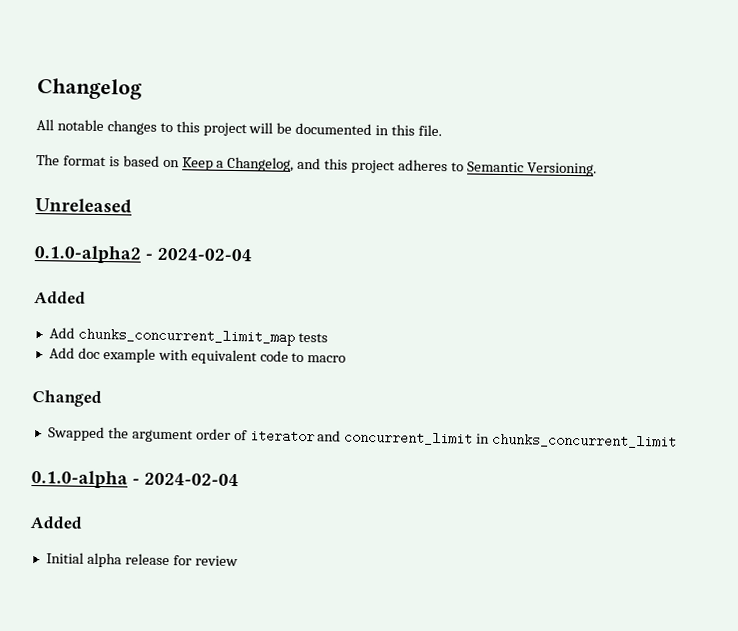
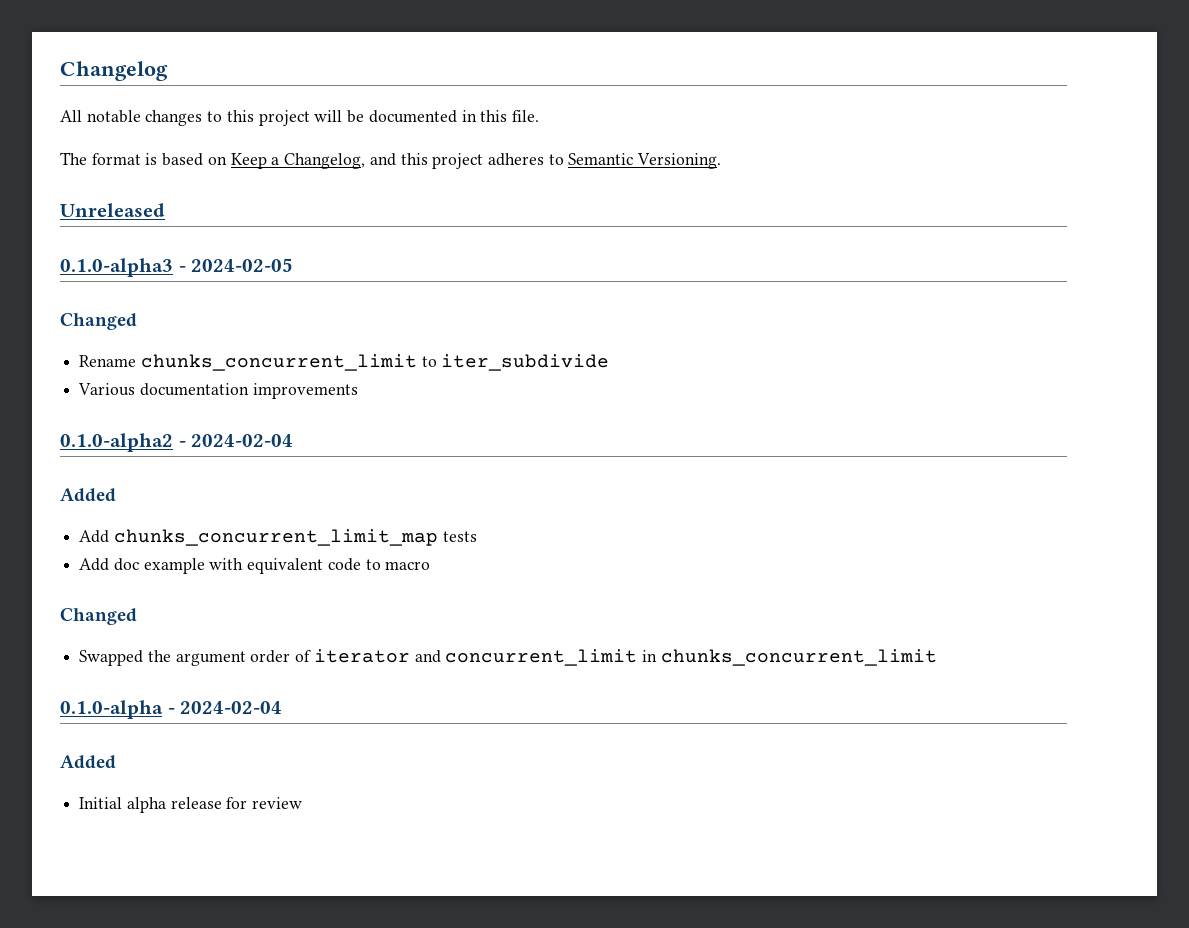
(132, 206) none -> [60,258,294,277] [60,313,137,330] [79,354,610,371] [78,383,358,399] // 0.1.0-alpha3 - 2024-02-05 // Changed // Rename chunks_concurrent_limit to iter_subdivide // Various documentation improvements

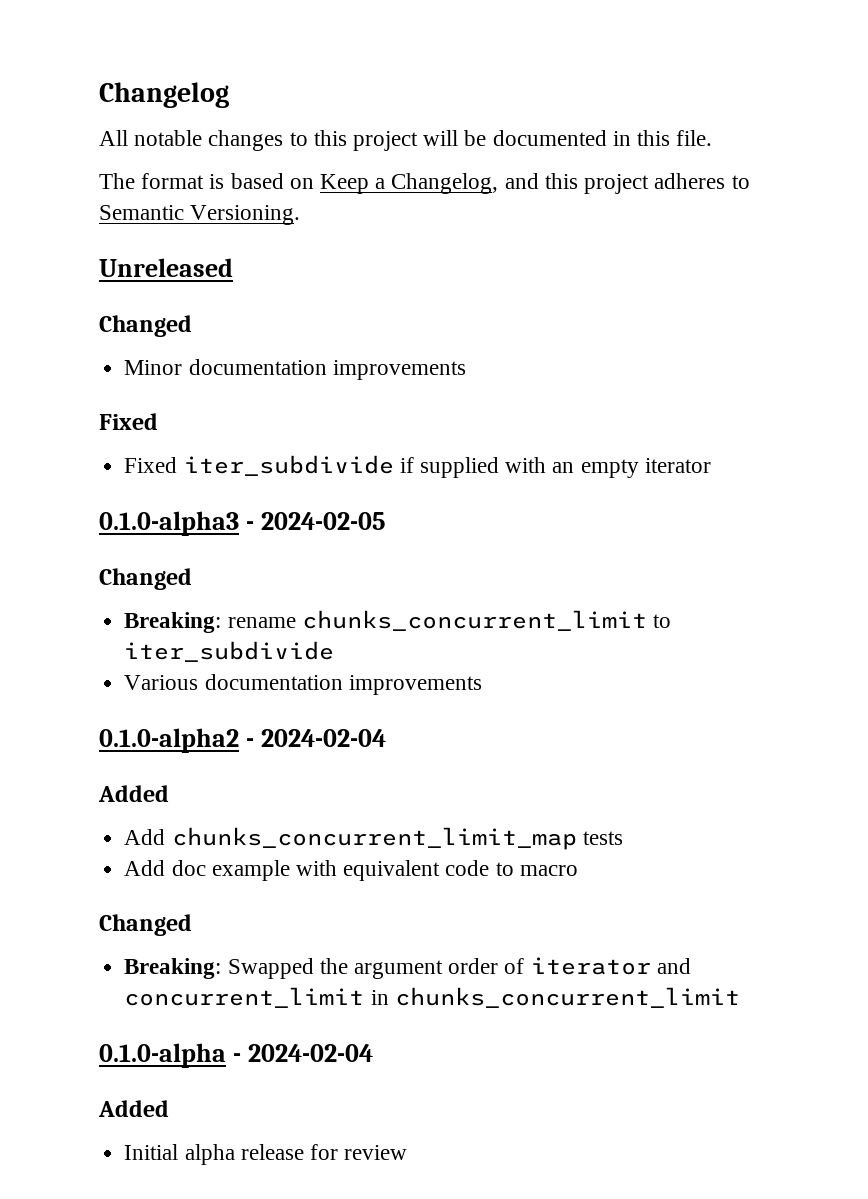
(165, 210) none -> [99,315,192,337] [124,359,466,380] [99,413,158,430] [124,455,711,478] // Changed // Minor documentation improvements // Fixed // Fixed iter_subdivide if supplied with an empty iterator
[79,355,137,367] Rename -> [124,612,296,633] Breaking: rename
(137, 616) none -> [124,958,222,979] Breaking:

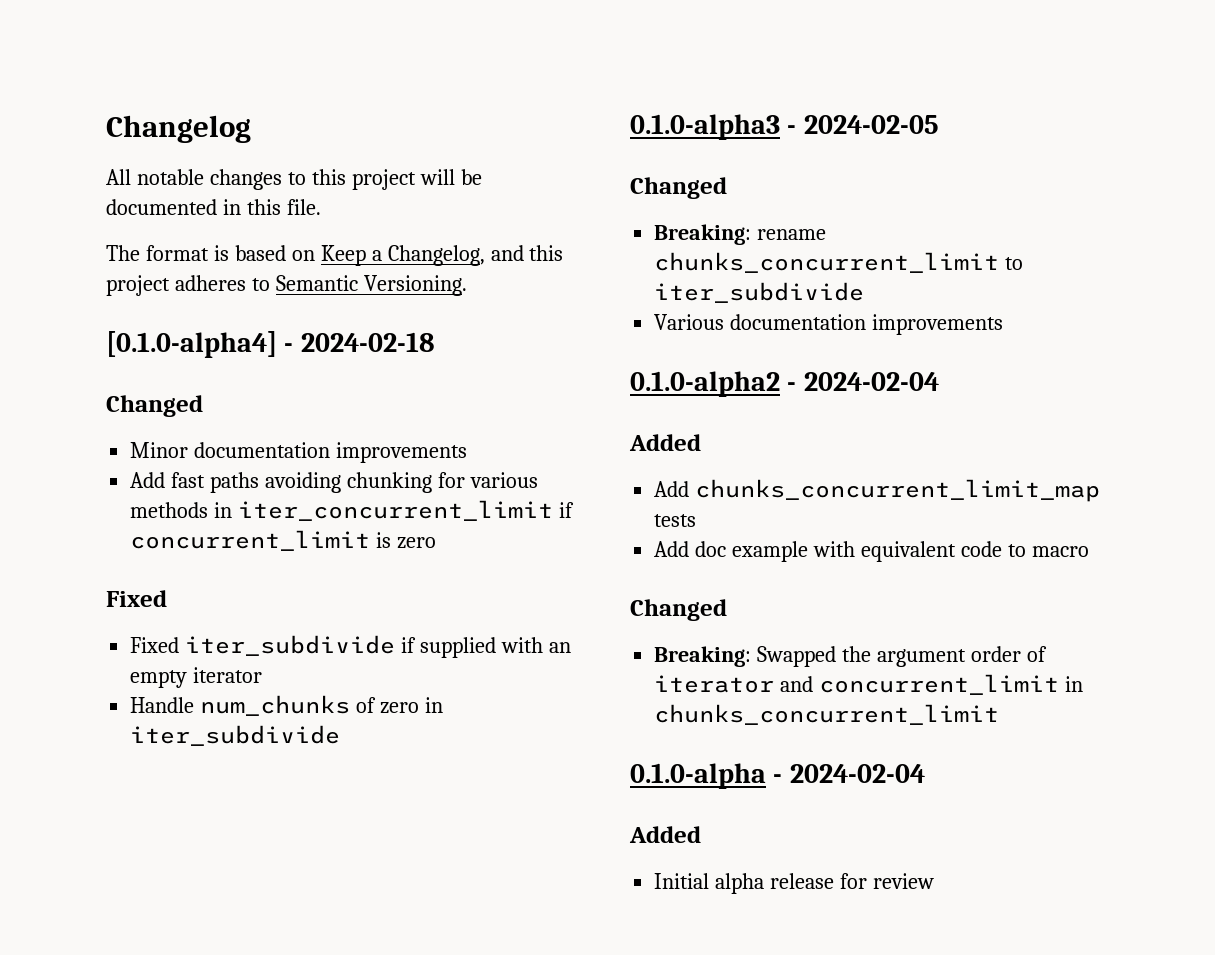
[99,258,233,277] Unreleased -> [106,331,435,358] [0.1.0-alpha4] - 2024-02-18
(466, 370) none -> [130,472,538,493] [130,500,575,521] [130,530,437,551] // Add fast paths avoiding chunking for various methods in iter_concurrent_limit if concurrent_limit is zero
(711, 465) none -> [130,695,443,716] [130,725,341,746] // Handle num_chunks of zero in iter_subdivide

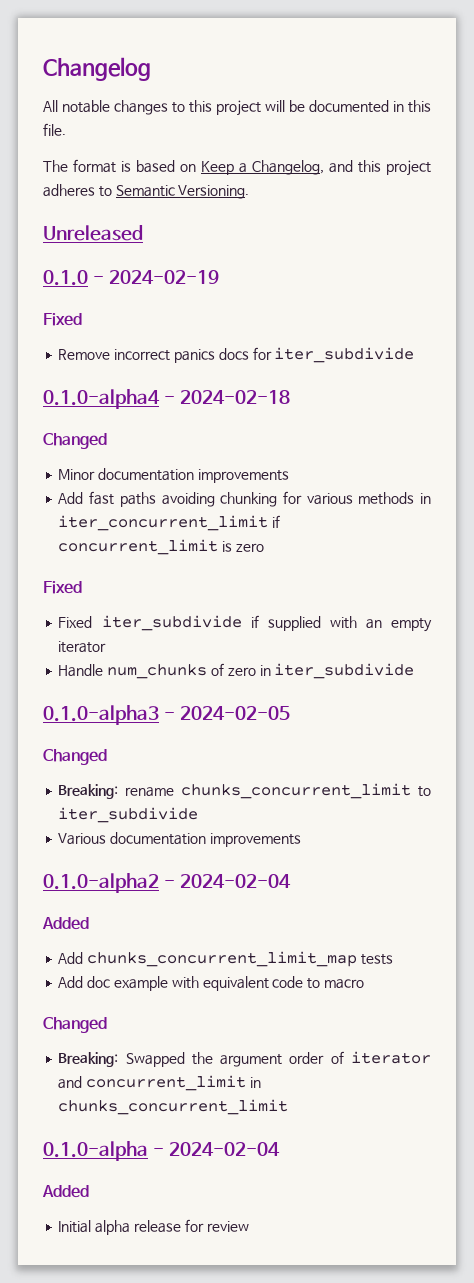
[106,331,277,358] [0.1.0-alpha4] -> [43,225,143,241] [43,270,220,286] [43,313,82,326] [58,347,415,363] [43,389,160,409] Unreleased // 0.1.0 - 2024-02-19 // Fixed // Remove incorrect panics docs for iter_subdivide // 0.1.0-alpha4

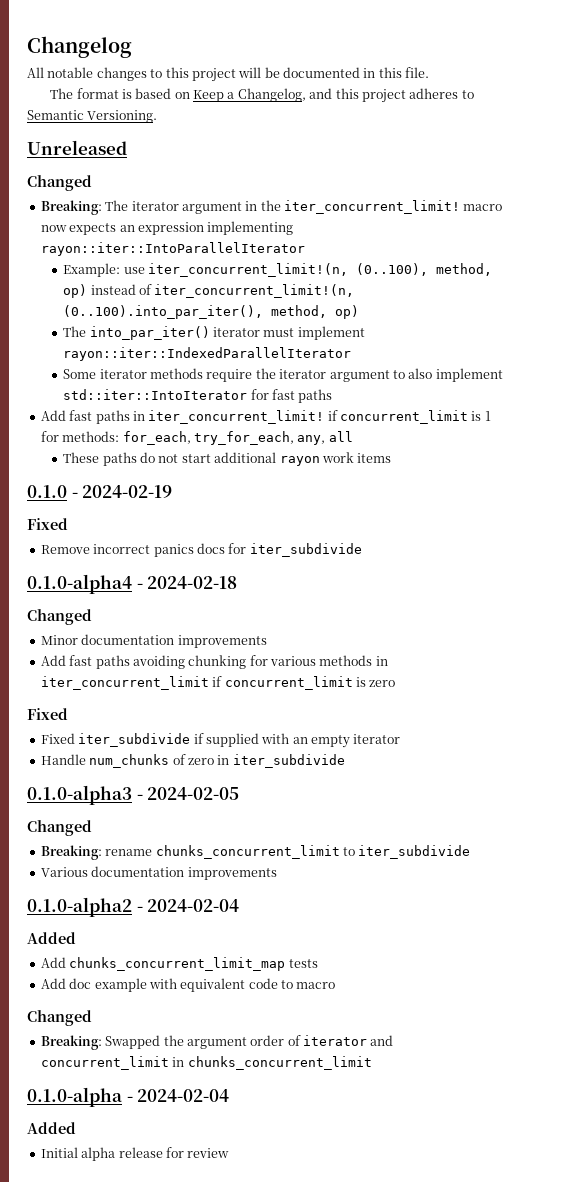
(143, 233) none -> [27,175,92,191] [40,200,503,215] [40,221,294,235] [40,242,305,256] [63,263,493,277] [63,284,355,298] [63,305,360,319] [63,326,365,340] [63,347,352,361] [63,368,503,382] [63,389,333,403] [40,410,491,424] [40,431,353,445] [63,452,392,466] // Changed // Breaking: The iterator argument in the iter_concurrent_limit! macro now expects an expression implementing rayon::iter::IntoParallelIterator // Example: use iter_concurrent_limit!(n, (0..100), method, op) instead of iter_concurrent_limit!(n, (0..100).into_par_iter(), method, op) // The into_par_iter() iterator must implement rayon::iter::IndexedParallelIterator // Some iterator methods require the iterator argument to also implement std::iter::IntoIterator for fast paths // Add fast paths in iter_concurrent_limit! if concurrent_limit is 1 for methods: for_each, try_for_each, any, all // These paths do not start additional rayon work items

